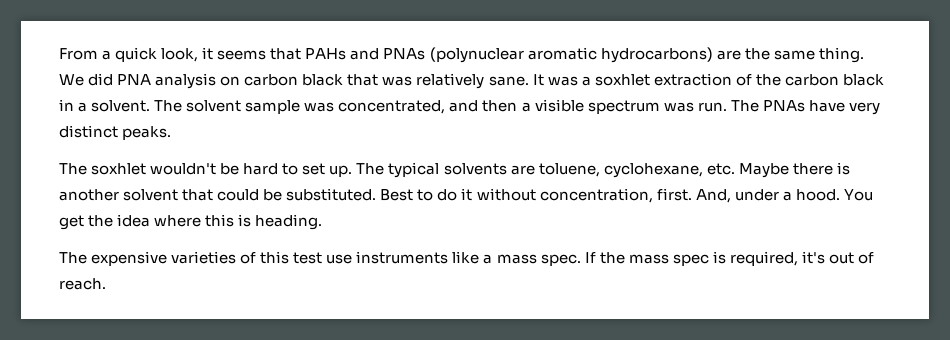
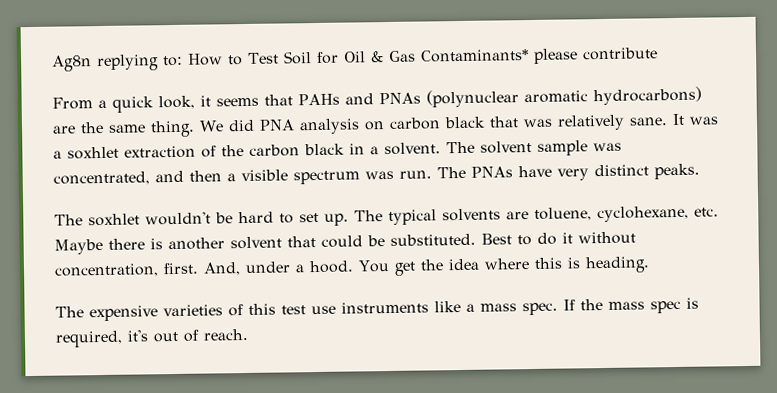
(59, 54) none -> [52,47,658,72] Ag8n replying to: How to Test Soil for Oil & Gas Contaminants* please contribute //

